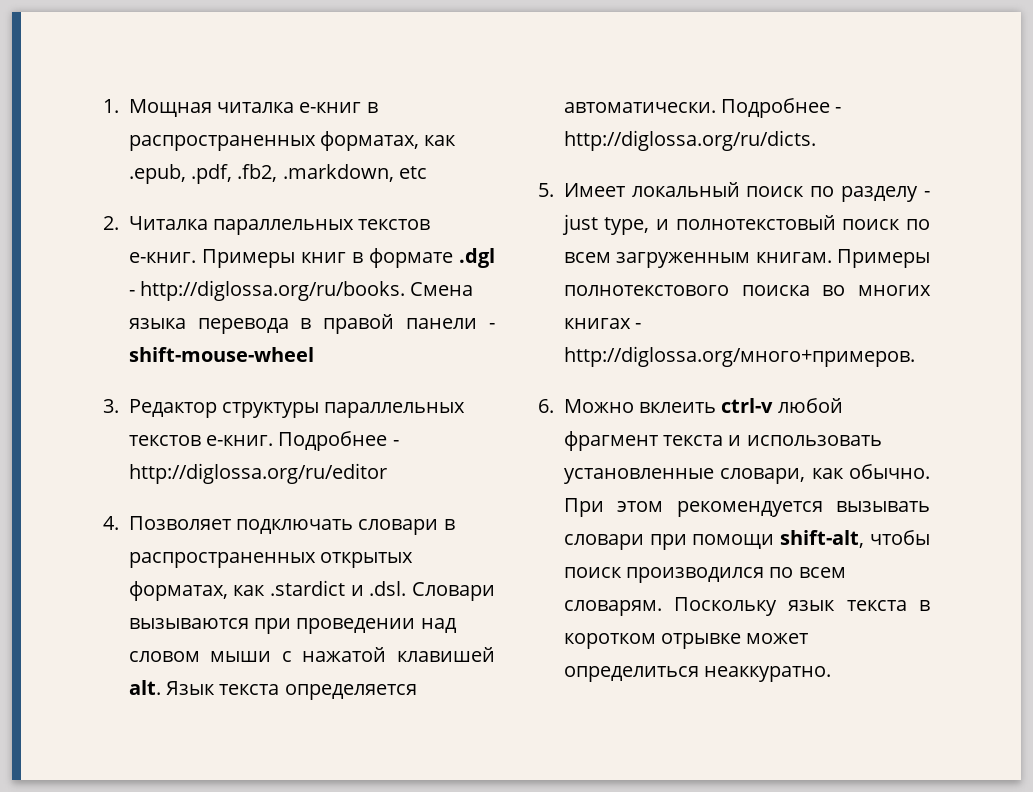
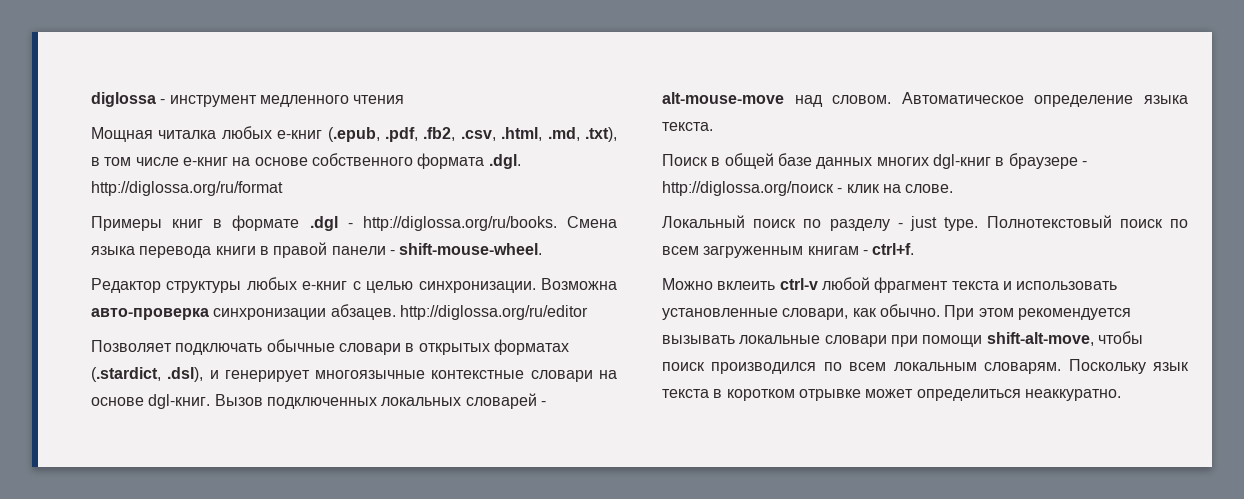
[103,99,378,117] [128,131,457,151] [128,164,427,184] [103,216,431,235] [128,252,196,263] 1. Мощная читалка е-книг в распространенных форматах, как .epub, .pdf, .fb2, .markdown, etc // 2. Читалка параллельных текстов е-книг. -> [91,92,405,107] [91,126,617,142] [91,153,521,169] [91,181,283,196] diglossa - инструмент медленного чтения // Мощная читалка любых е-книг (.epub, .pdf, .fb2, .csv, .html, .md, .txt), в том числе е-книг на основе собственного формата .dgl. http://diglossa.org/ru/format //
(289, 326) none -> [215,246,256,255] книги
[128,347,314,362] [103,399,466,418] [128,431,399,451] shift-mouse-wheel // 3. Редактор структуры параллельных текстов е-книг. Подробнее - -> [399,243,543,255] [91,277,617,293] [91,304,396,320] shift-mouse-wheel. // Редактор структуры любых е-книг с целью синхронизации. Возможна авто-проверка синхронизации абзацев.
[103,516,119,530] 4. -> (588, 312) none
(354, 526) none -> [266,339,335,352] обычные
[128,552,414,568] [128,580,495,601] [128,618,457,634] [128,647,495,662] [128,680,417,700] [563,98,842,118] [563,130,816,151] [538,182,740,197] распространенных открытых форматах, как .stardict и .dsl. Словари вызываются при проведении над словом мыши с нажатой клавишей alt. Язык текста определяется автоматически. Подробнее - http://diglossa.org/ru/dicts. // 5. Имеет локальный -> [418,339,569,355] [91,367,617,382] [91,393,546,409] [662,92,1188,107] [662,122,713,131] [662,153,1087,169] [662,181,954,196] [662,215,745,228] открытых форматах (.stardict, .dsl), и генерирует многоязычные контекстные словари на основе dgl-книг. Вызов подключенных локальных словарей - alt-mouse-move над словом. Автоматическое определение языка текста. // Поиск в общей базе данных многих dgl-книг в браузере - http://diglossa.org/поиск - клик на слове. // Локальный
[604,215,836,235] type, и полнотекстовый -> [944,215,1112,231] type. Полнотекстовый
[755,249,930,268] [563,285,931,296] [563,318,642,329] [563,346,915,367] [538,399,554,413] книгам. Примеры полнотекстового поиска во многих книгах - http://diglossa.org/много+примеров. // 6. -> [807,243,915,255] книгам - ctrl+f. //
(930, 506) none -> [739,335,821,344] локальные
[780,530,865,548] shift-alt, -> [986,332,1094,346] shift-alt-move,
(846, 572) none -> [893,362,977,371] локальным

